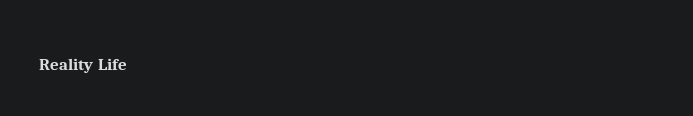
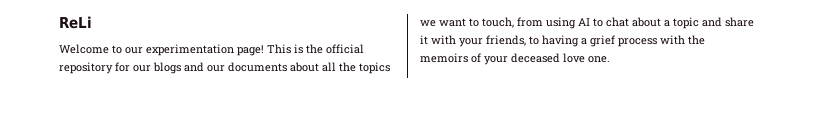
[39,58,127,73] Reality Life -> [59,16,92,29] [59,44,364,56] [59,62,390,74] [420,17,754,29] [420,35,705,47] [420,53,610,65] ReLi // Welcome to our experimentation page! This is the official repository for our blogs and our documents about all the topics we want to touch, from using AI to chat about a topic and share it with your friends, to having a grief process with the memoirs of your deceased love one.

